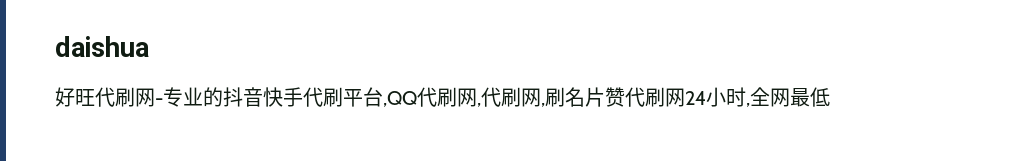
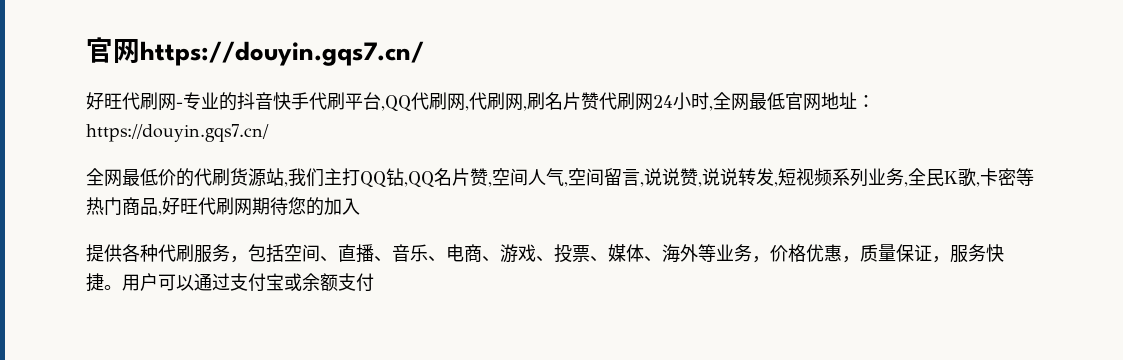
[55,36,149,57] daishua -> [86,37,424,66] 官网https://douyin.gqs7.cn/
(830, 97) none -> [785,92,875,111] [86,124,269,142] [86,168,1034,188] [86,197,360,216] [86,244,1004,263] [86,273,374,292] 官网地址：https://douyin.gqs7.cn/ // 全网最低价的代刷货源站,我们主打QQ钻,QQ名片赞,空间人气,空间留言,说说赞,说说转发,短视频系列业务,全民K歌,卡密等热门商品,好旺代刷网期待您的加入 // 提供各种代刷服务，包括空间、直播、音乐、电商、游戏、投票、媒体、海外等业务，价格优惠，质量保证，服务快捷。用户可以通过支付宝或余额支付

